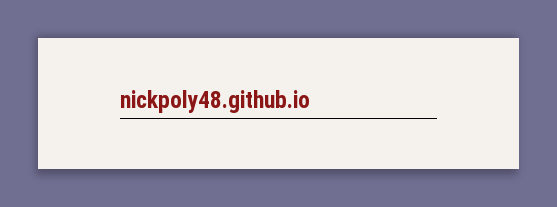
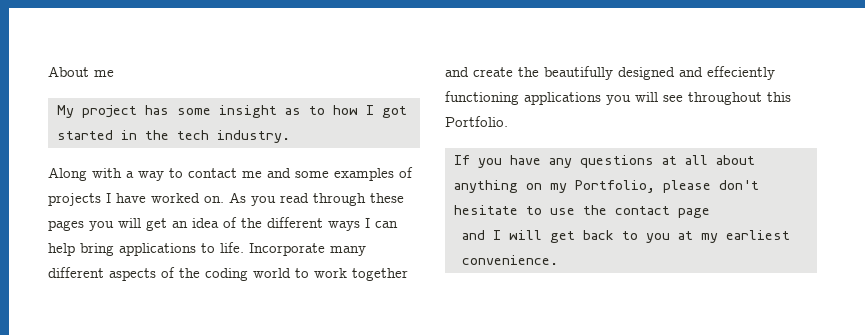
[120,90,310,113] nickpoly48.github.io -> [48,66,114,77] [56,105,407,118] [56,130,290,143] [48,167,413,181] [48,192,404,206] [48,217,398,231] [48,242,366,256] [48,267,408,281] [445,66,775,80] [445,91,791,105] [445,116,508,127] [453,155,755,168] [453,180,759,193] [453,205,710,218] [461,230,790,243] [461,255,558,265] About me // My project has some insight as to how I got started in the tech industry. // Along with a way to contact me and some examples of projects I have worked on. As you read through these pages you will get an idea of the different ways I can help bring applications to life. Incorporate many different aspects of the coding world to work together and create the beautifully designed and effeciently functioning applications you will see throughout this Portfolio. // If you have any questions at all about anything on my Portfolio, please don't hesitate to use the contact page // and I will get back to you at my earliest convenience.

